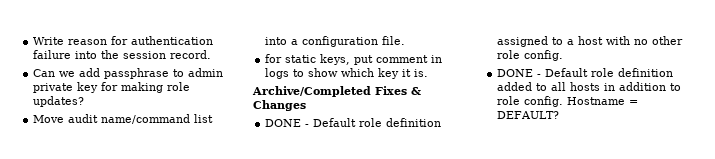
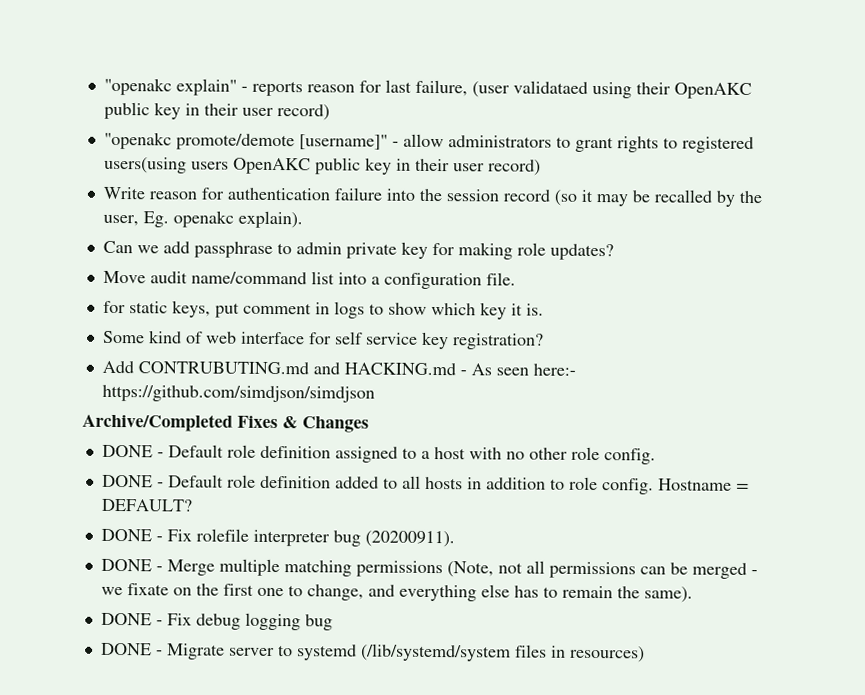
(33, 41) none -> [103,77,752,99] [103,101,330,121] [103,131,754,154] [103,156,541,176] "openakc explain" - reports reason for last failure, (user validataed using their OpenAKC public key in their user record) // "openakc promote/demote [username]" - allow administrators to grant rights to registered users(using users OpenAKC public key in their user record) //
[170,50,212,59] record. -> [502,189,762,207] [102,210,303,229] record (so it may be recalled by the user, Eg. openakc explain).
(429, 73) none -> [102,330,544,350] [101,360,576,376] [101,384,375,403] // Some kind of web interface for self service key registration? // Add CONTRUBUTING.md and HACKING.md - As seen here:- https://github.com/simdjson/simdjson
(560, 115) none -> [100,528,455,548] [100,558,758,579] [100,583,693,603] [100,612,333,631] [100,642,645,663] // DONE - Fix rolefile interpreter bug (20200911). // DONE - Merge multiple matching permissions (Note, not all permissions can be merged - we fixate on the first one to change, and everything else has to remain the same). // DONE - Fix debug logging bug // DONE - Migrate server to systemd (/lib/systemd/system files in resources)

